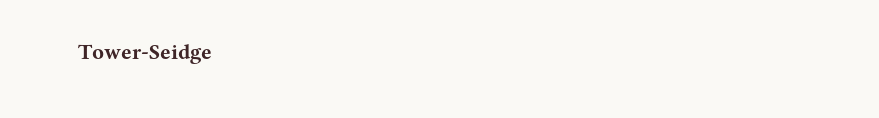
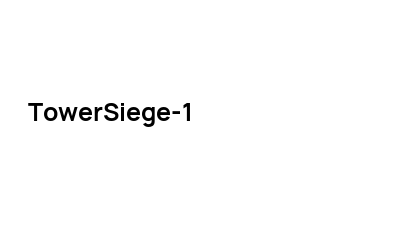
[78,44,212,64] Tower-Seidge -> [28,103,193,127] TowerSiege-1

